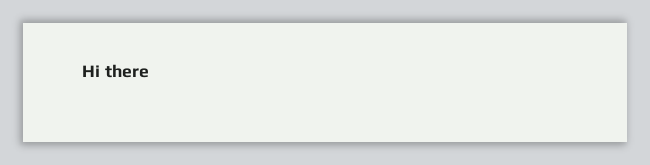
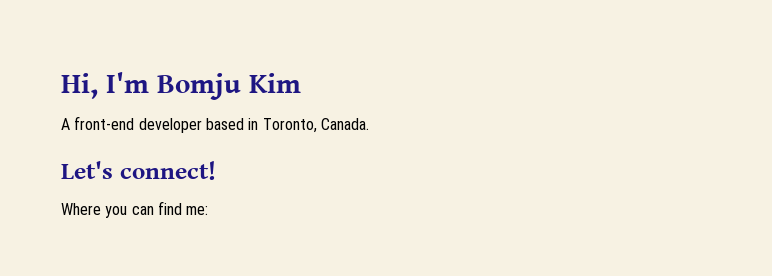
[82,64,149,78] Hi there -> [61,72,301,100] [61,116,369,133] [61,161,216,180] [61,201,209,218] Hi, I'm Bomju Kim // A front-end developer based in Toronto, Canada. // Let's connect! // Where you can find me:

